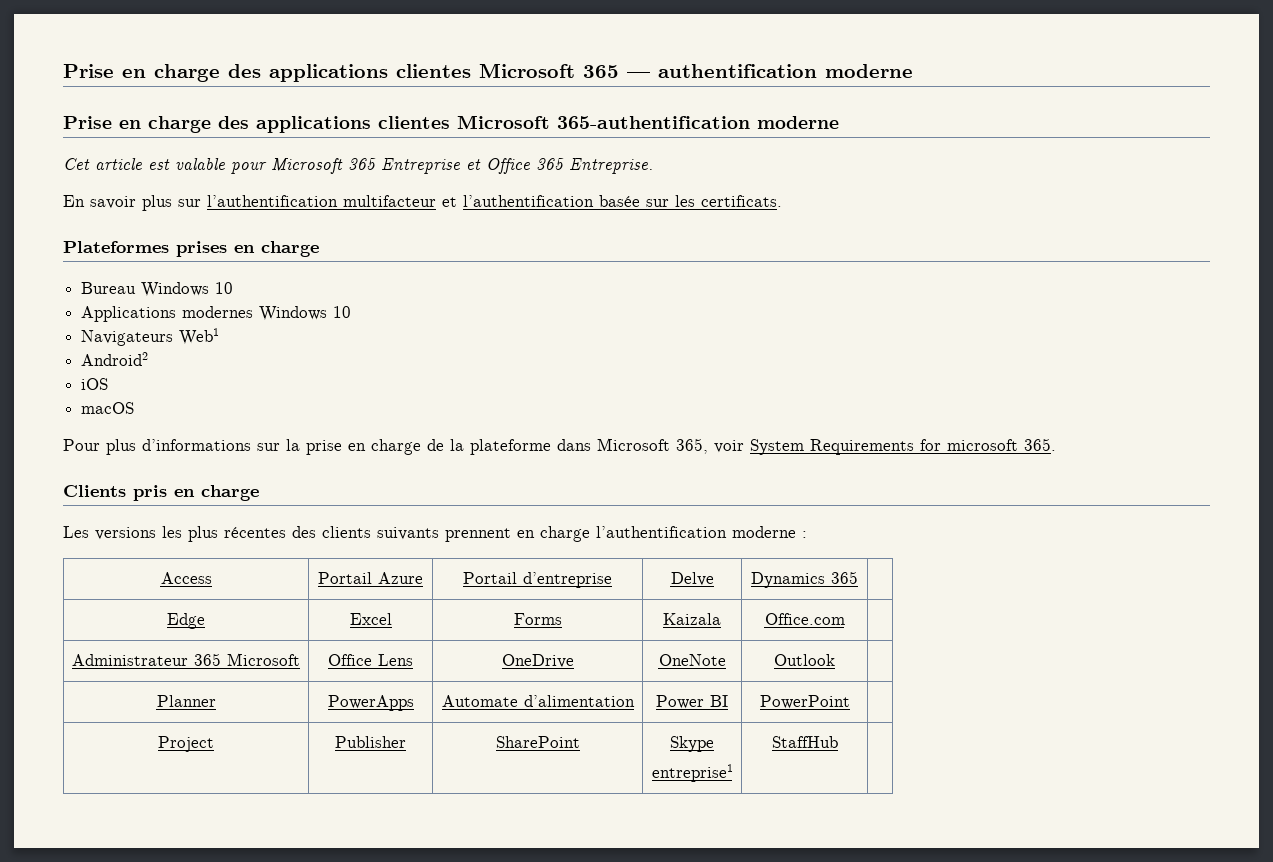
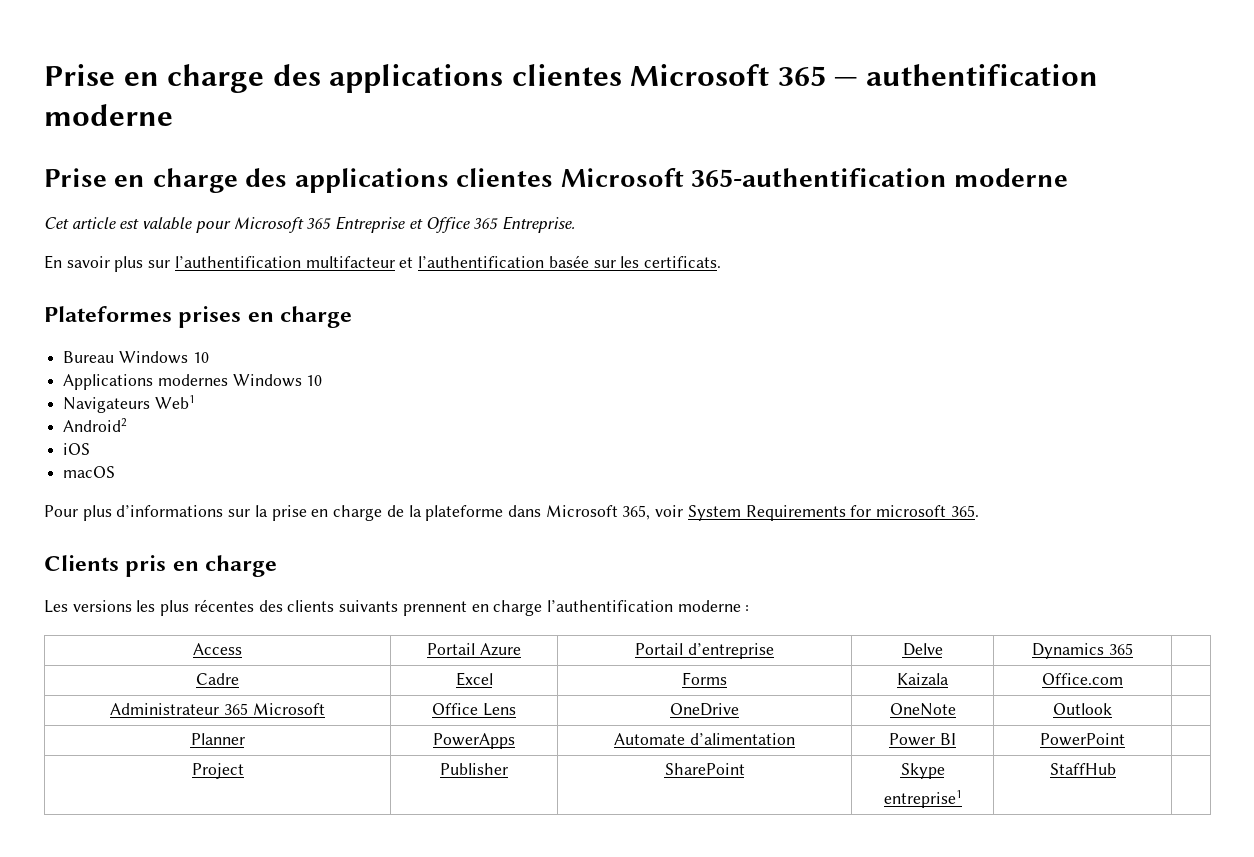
[167,613,205,629] Edge -> [196,673,239,685] Cadre

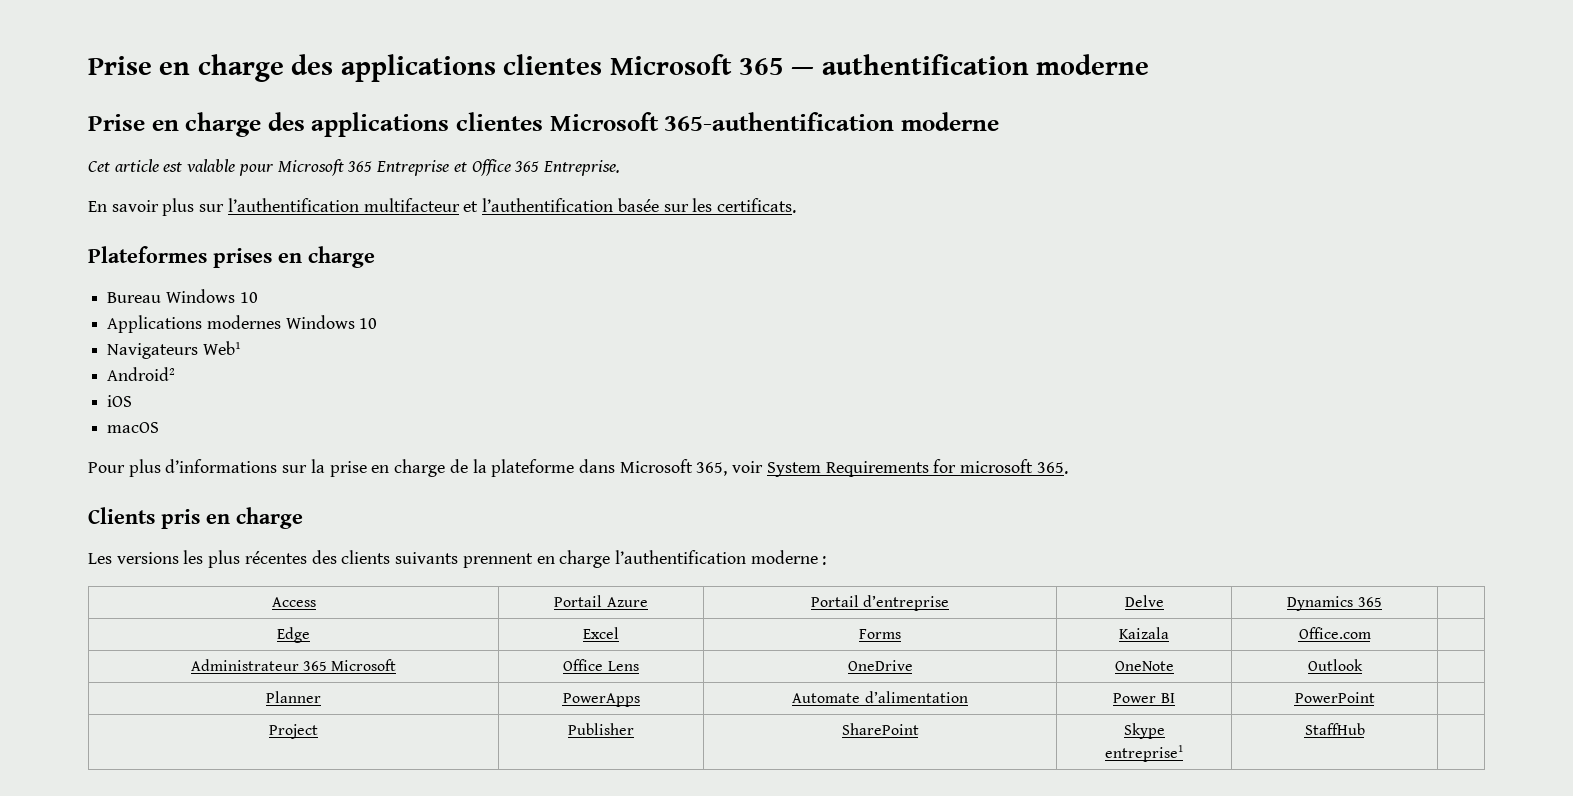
[196,673,239,685] Cadre -> [277,627,310,643] Edge

